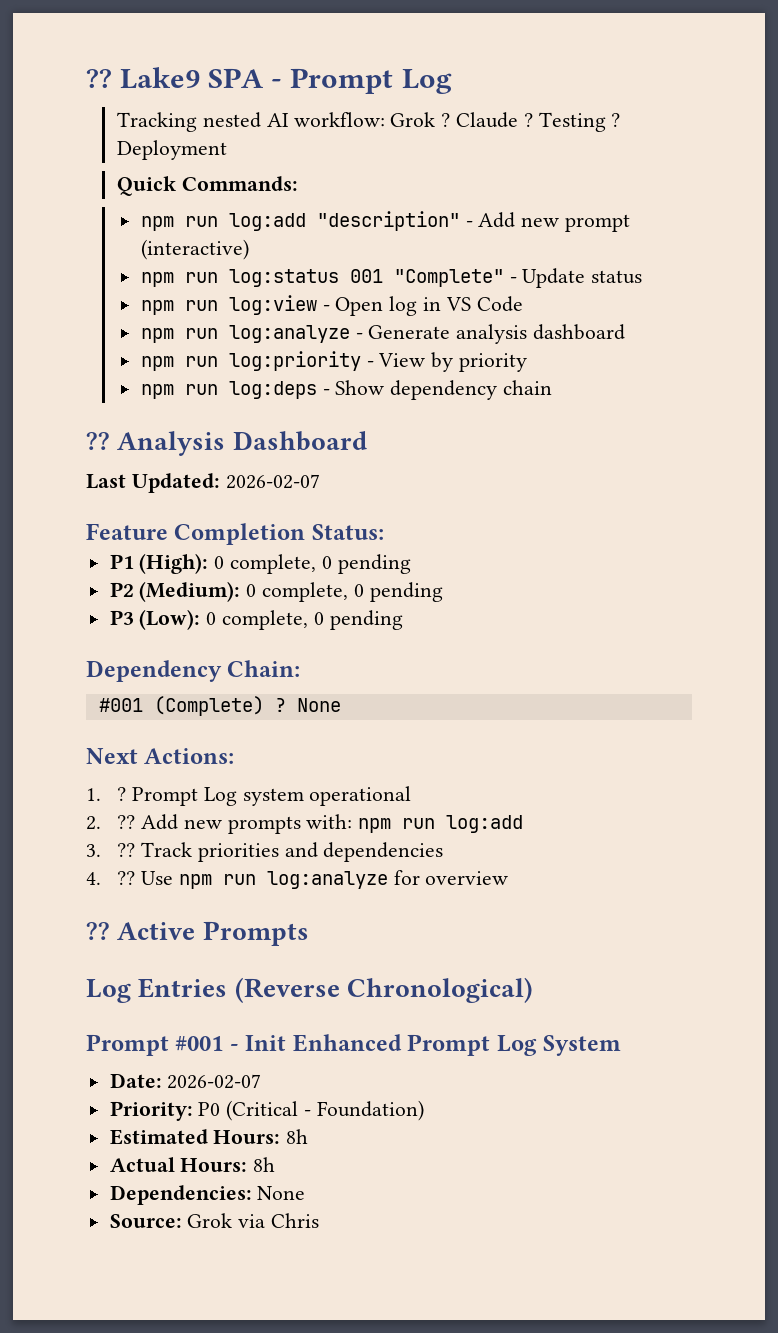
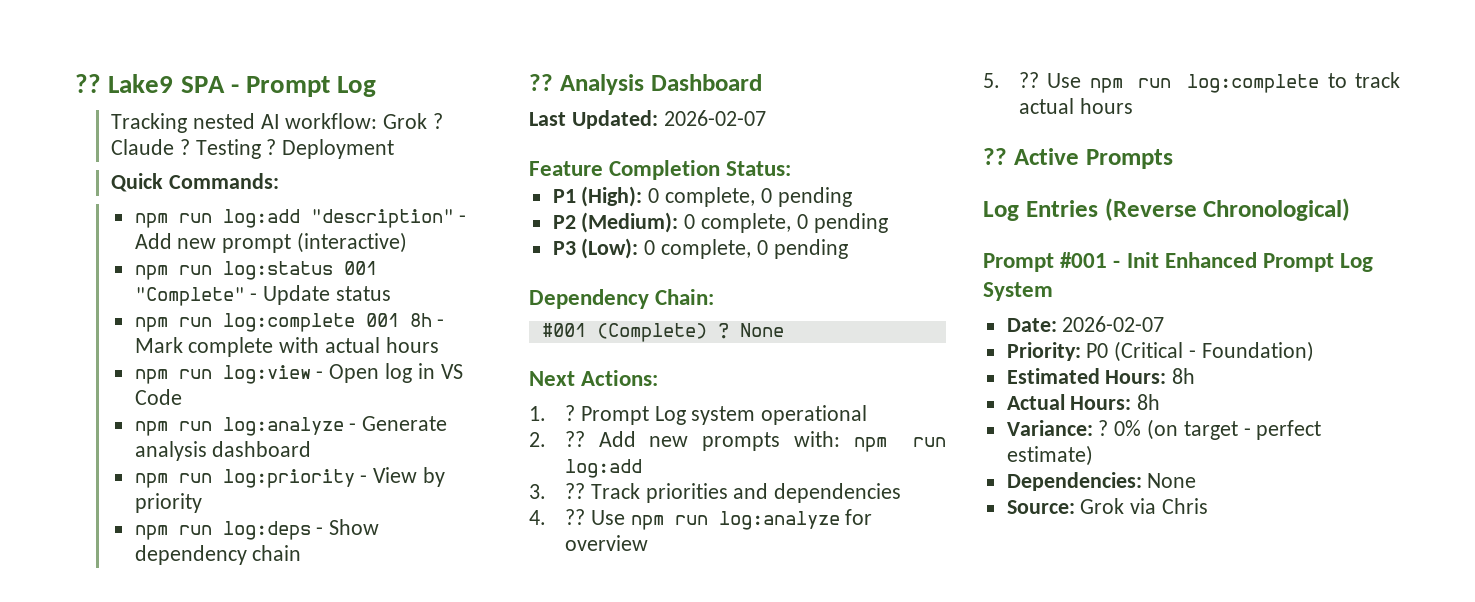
(643, 277) none -> [134,313,445,332] [134,337,439,357] // npm run log:complete 001 8h - Mark complete with actual hours
(509, 878) none -> [983,72,1400,93] [1018,98,1133,114] // 5. ?? Use npm run log:complete to track actual hours
(276, 1164) none -> [1006,419,1322,440] [1006,445,1093,466] // Variance: ? 0% (on target - perfect estimate)

